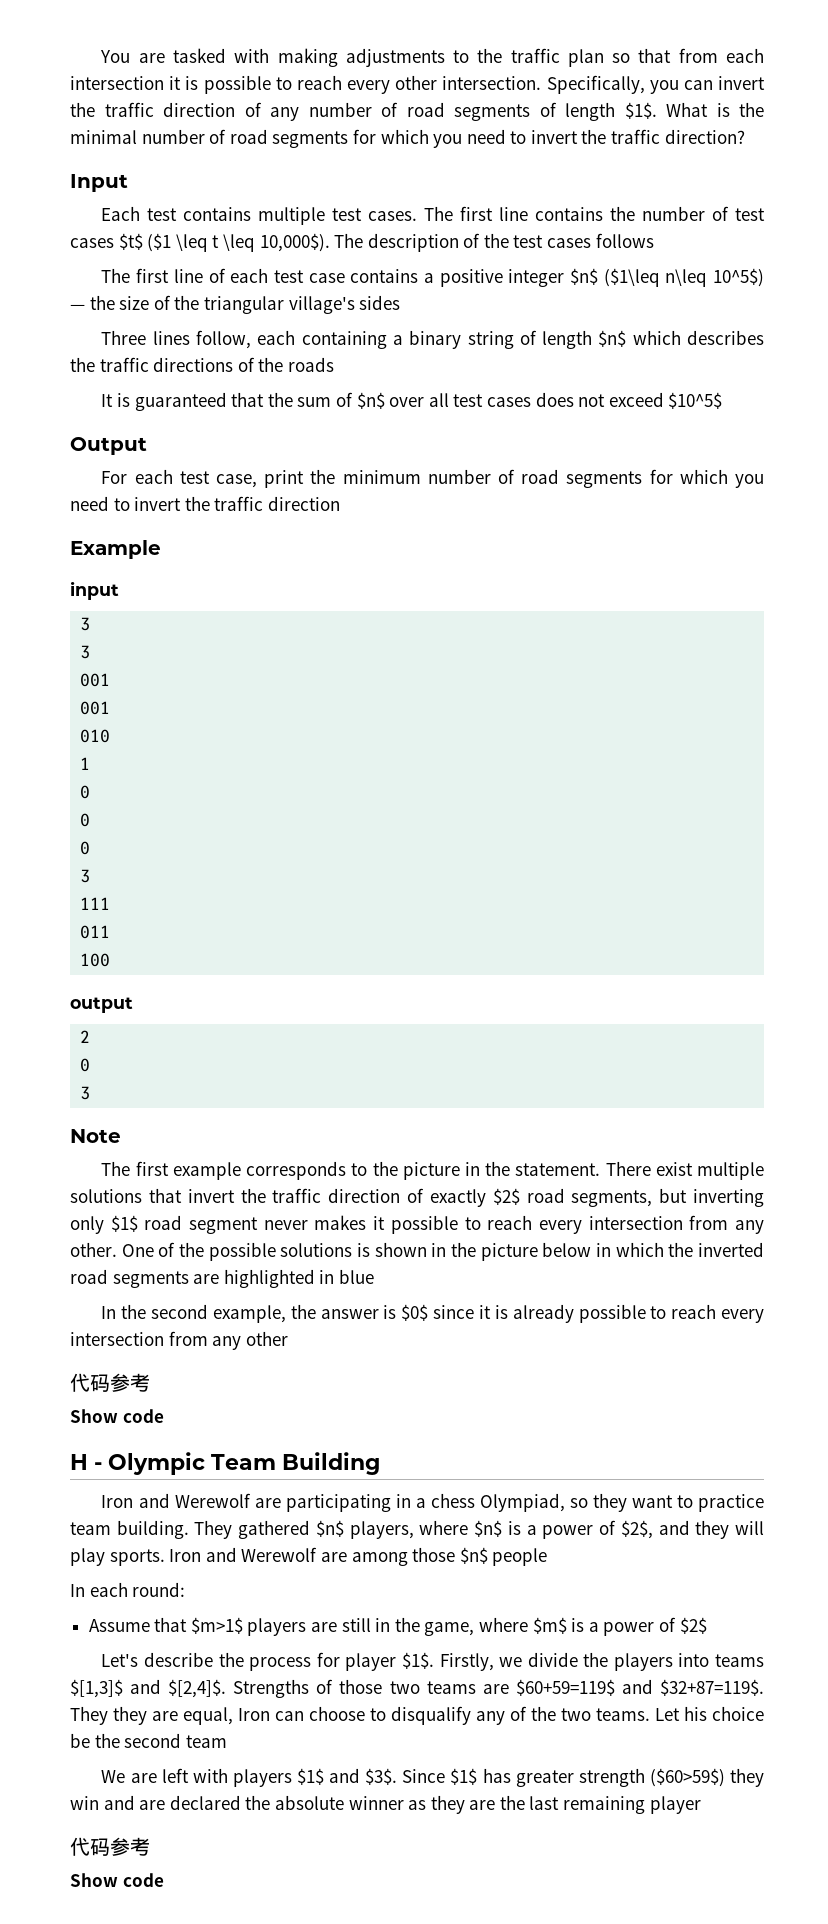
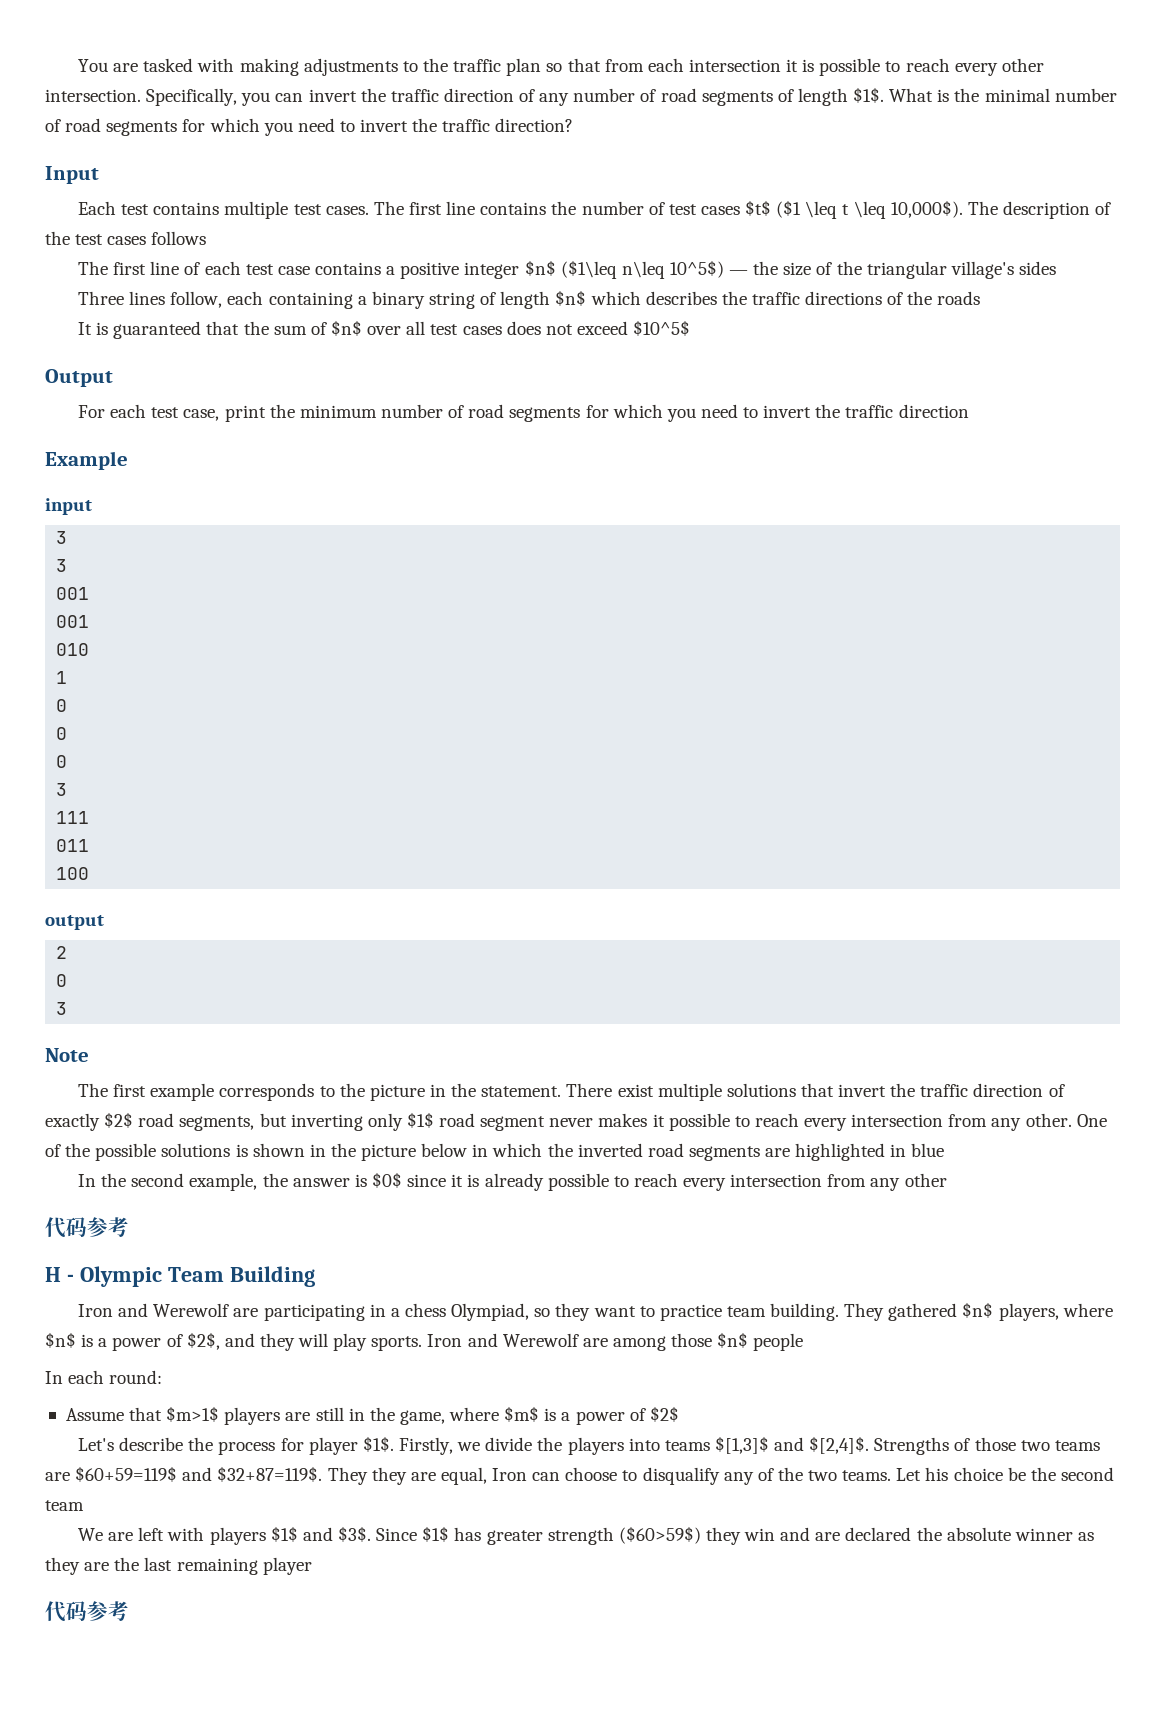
[70,1409,164,1423] // Show code -> (129, 1227) none
[70,1873,164,1887] // Show code -> (129, 1611) none

